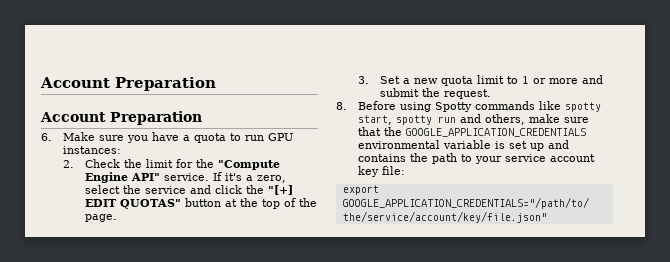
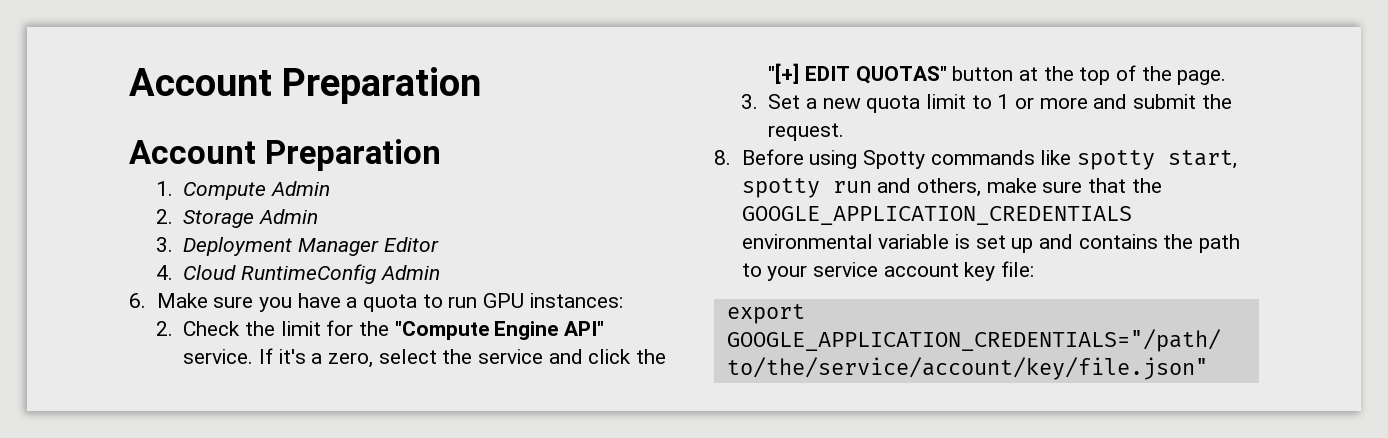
(202, 118) none -> [155,181,330,200] [155,209,318,228] [155,237,439,256] [155,264,440,284] // 1. Compute Admin // 2. Storage Admin // 3. Deployment Manager Editor // 4. Cloud RuntimeConfig Admin

